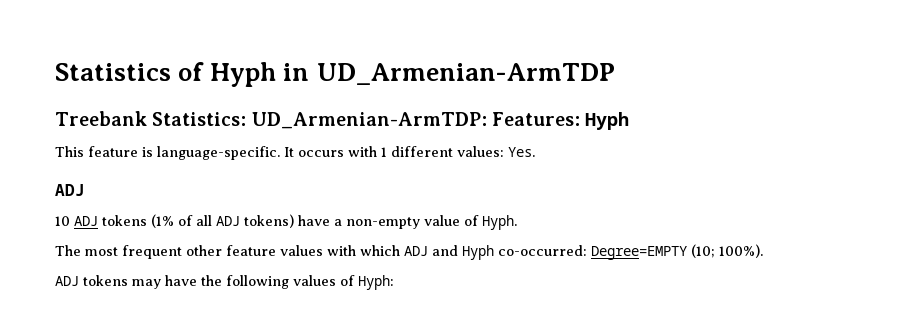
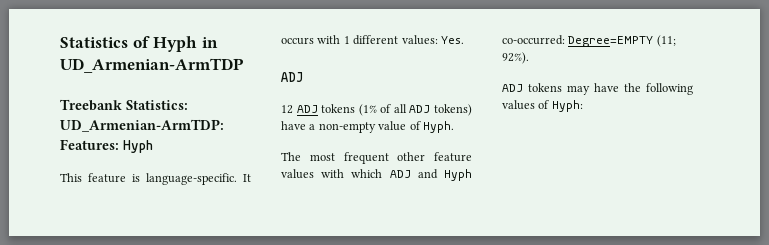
[55,216,70,226] 10 -> [281,105,293,114] 12
[691,244,763,258] (10; 100%). -> [656,35,676,47] [502,52,529,64] (11; 92%).

